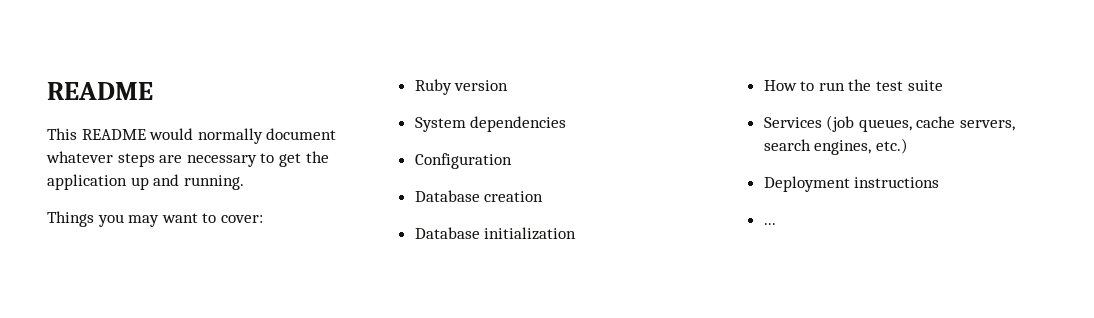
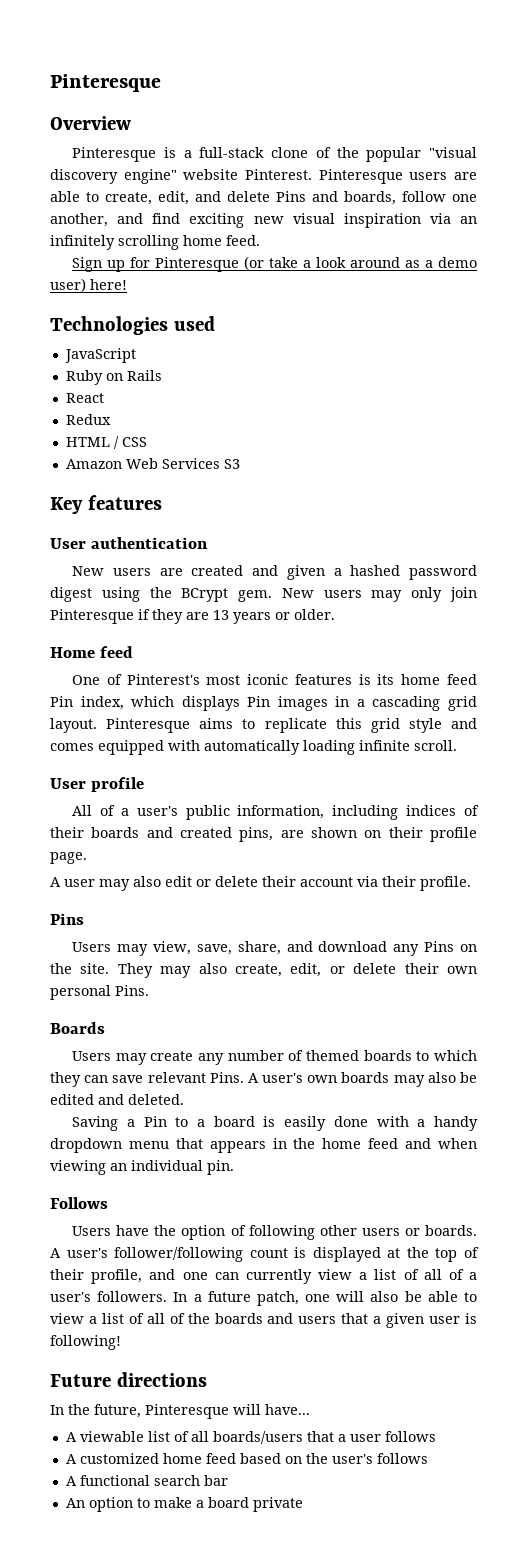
[47,82,153,100] [47,128,337,144] [46,151,329,167] [47,174,244,190] [47,211,263,227] [414,79,509,95] [414,116,567,132] [414,153,512,169] [414,190,544,202] [414,227,577,240] [763,79,943,91] [763,115,1016,132] [763,138,908,155] [763,176,940,192] [763,223,776,225] README // This README would normally document whatever steps are necessary to get the application up and running. // Things you may want to cover: // Ruby version // System dependencies // Configuration // Database creation // Database initialization // How to run the test suite // Services (job queues, cache servers, search engines, etc.) // Deployment instructions // ... -> [50,74,161,92] [50,116,131,130] [72,147,477,162] [50,169,478,184] [50,191,477,205] [50,213,477,228] [50,235,260,250] [72,256,477,272] [50,278,127,292] [50,316,215,335] [64,348,136,363] [65,370,162,385] [65,393,104,403] [65,414,111,425] [65,436,147,449] [65,458,240,469] [50,495,162,514] [50,537,208,549] [72,565,478,580] [50,587,477,602] [50,609,335,624] [50,646,133,658] [72,674,477,685] [50,696,477,711] [50,718,477,733] [50,740,457,755] [50,777,144,792] [72,805,480,820] [50,827,477,842] [50,852,87,864] [50,876,471,891] [50,913,84,925] [72,941,478,956] [50,963,477,978] [50,985,149,1000] [50,1022,105,1034] [72,1050,478,1065] [50,1072,478,1087] [50,1094,184,1105] [72,1116,478,1131] [50,1138,478,1153] [50,1160,234,1175] [50,1197,108,1209] [72,1225,477,1240] [50,1247,479,1262] [50,1269,478,1284] [50,1291,478,1306] [50,1313,478,1328] [50,1335,121,1350] [50,1372,207,1387] [50,1404,310,1419] [65,1431,436,1444] [65,1453,428,1464] [65,1475,228,1486] [65,1497,303,1512] Pinteresque // Overview // Pinteresque is a full-stack clone of the popular "visual discovery engine" website Pinterest. Pinteresque users are able to create, edit, and delete Pins and boards, follow one another, and find exciting new visual inspiration via an infinitely scrolling home feed. // Sign up for Pinteresque (or take a look around as a demo user) here! // Technologies used // JavaScript // Ruby on Rails // React // Redux // HTML / CSS // Amazon Web Services S3 // Key features // User authentication // New users are created and given a hashed password digest using the BCrypt gem. New users may only join Pinteresque if they are 13 years or older. // Home feed // One of Pinterest's most iconic features is its home feed Pin index, which displays Pin images in a cascading grid layout. Pinteresque aims to replicate this grid style and comes equipped with automatically loading infinite scroll. // User profile // All of a user's public information, including indices of their boards and created pins, are shown on their profile page. // A user may also edit or delete their account via their profile. // Pins // Users may view, save, share, and download any Pins on the site. They may also create, edit, or delete their own personal Pins. // Boards // Users may create any number of themed boards to which they can save relevant Pins. A user's own boards may also be edited and deleted. // Saving a Pin to a board is easily done with a handy dropdown menu that appears in the home feed and when viewing an individual pin. // Follows // Users have the option of following other users or boards. A user's follower/following count is displayed at the top of their profile, and one can currently view a list of all of a user's followers. In a future patch, one will also be able to view a list of all of the boards and users that a given user is following! // Future directions // In the future, Pinteresque will have... // A viewable list of all boards/users that a user follows // A customized home feed based on the user's follows // A functional search bar // An option to make a board private

